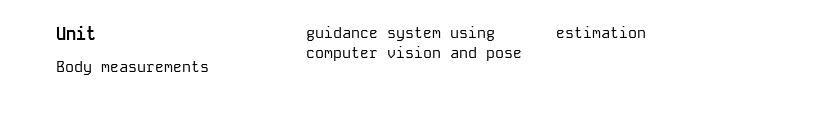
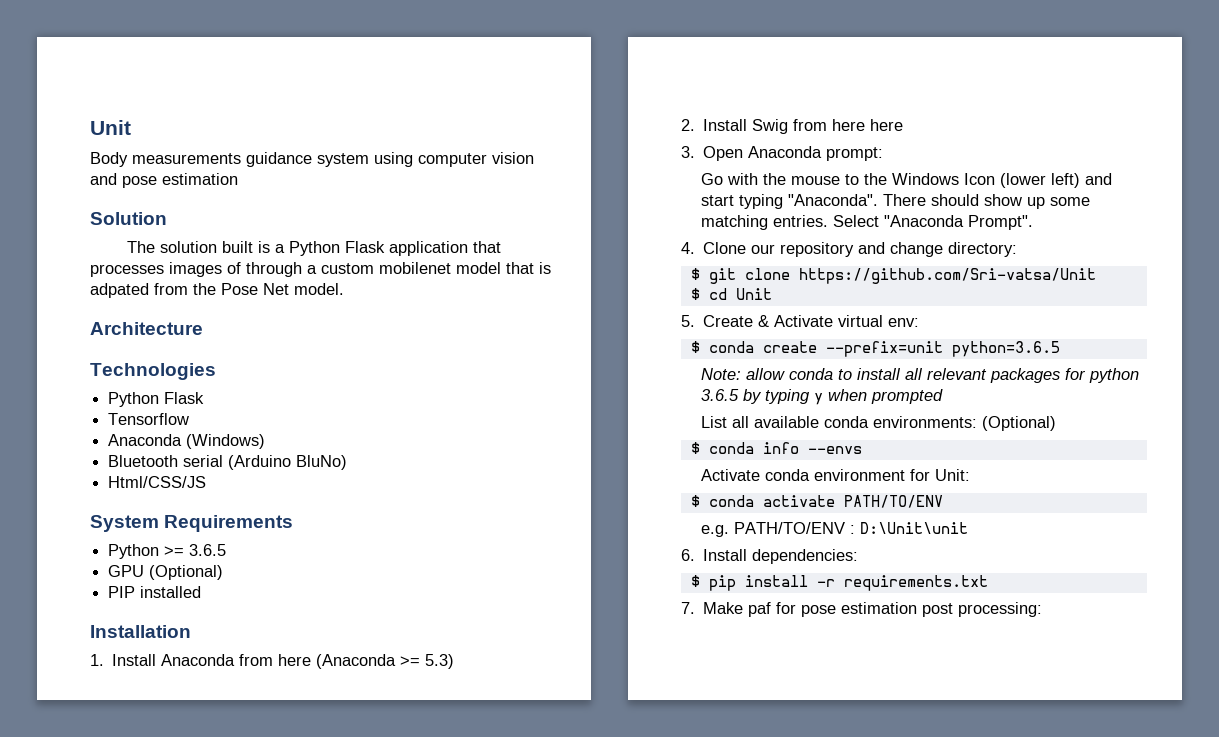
(646, 32) none -> [90,212,167,225] [127,241,502,256] [90,262,551,277] [90,283,344,298] [90,322,203,335] [90,363,216,380] [108,392,205,407] [108,413,190,425] [108,434,266,449] [108,455,348,470] [108,476,207,488] [90,515,294,532] [108,544,227,559] [108,565,224,580] [108,586,202,598] [90,625,191,638] [90,654,455,669] [681,119,904,134] [681,146,884,161] [701,173,1113,188] [701,194,1091,209] [701,215,1034,230] [681,242,1018,257] [690,268,1096,284] [690,288,772,300] [681,315,920,327] [690,341,1060,357] [701,368,1140,383] [701,389,944,405] [701,416,1057,431] [690,442,862,454] [701,469,971,481] [690,495,943,508] [701,522,969,537] [681,549,859,564] [690,575,988,591] [681,602,1043,617] // Solution // The solution built is a Python Flask application that processes images of through a custom mobilenet model that is adpated from the Pose Net model. // Architecture // Technologies // Python Flask // Tensorflow // Anaconda (Windows) // Bluetooth serial (Arduino BluNo) // Html/CSS/JS // System Requirements // Python >= 3.6.5 // GPU (Optional) // PIP installed // Installation // 1. Install Anaconda from here (Anaconda >= 5.3) // 2. Install Swig from here here // 3. Open Anaconda prompt: // Go with the mouse to the Windows Icon (lower left) and start typing "Anaconda". There should show up some matching entries. Select "Anaconda Prompt". // 4. Clone our repository and change directory: // $ git clone https://github.com/Sri-vatsa/Unit // $ cd Unit // 5. Create & Activate virtual env: // $ conda create --prefix=unit python=3.6.5 // Note: allow conda to install all relevant packages for python 3.6.5 by typing y when prompted // List all available conda environments: (Optional) // $ conda info --envs // Activate conda environment for Unit: // $ conda activate PATH/TO/ENV // e.g. PATH/TO/ENV : D:\Unit\unit // 6. Install dependencies: // $ pip install -r requirements.txt // 7. Make paf for pose estimation post processing:

